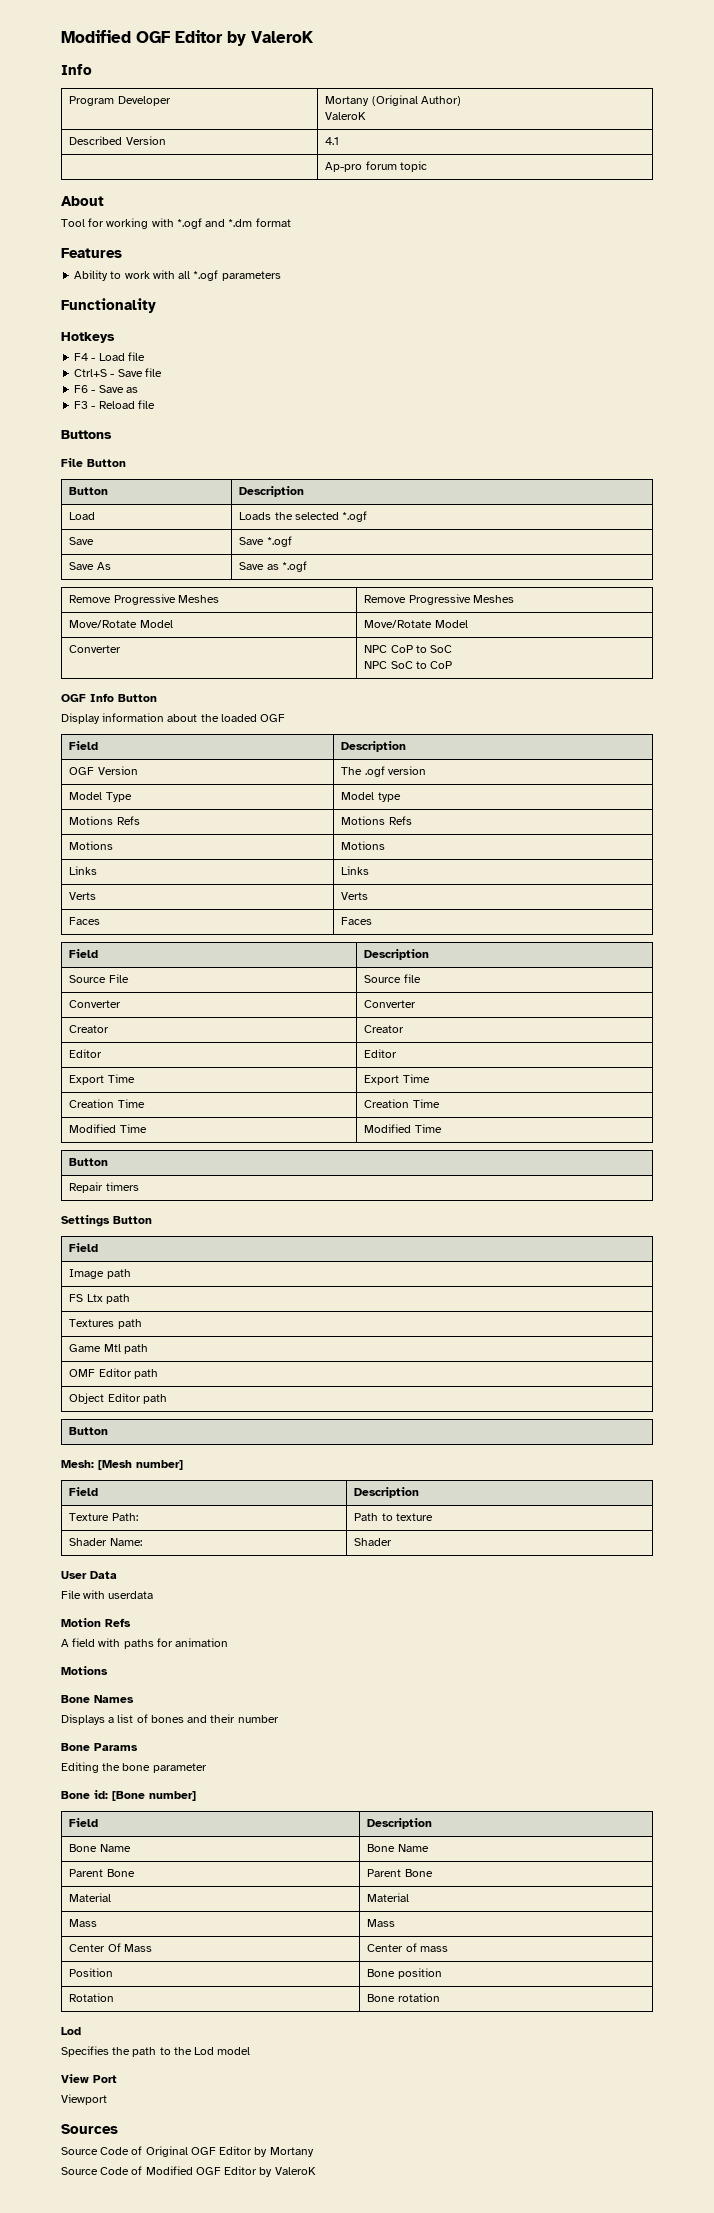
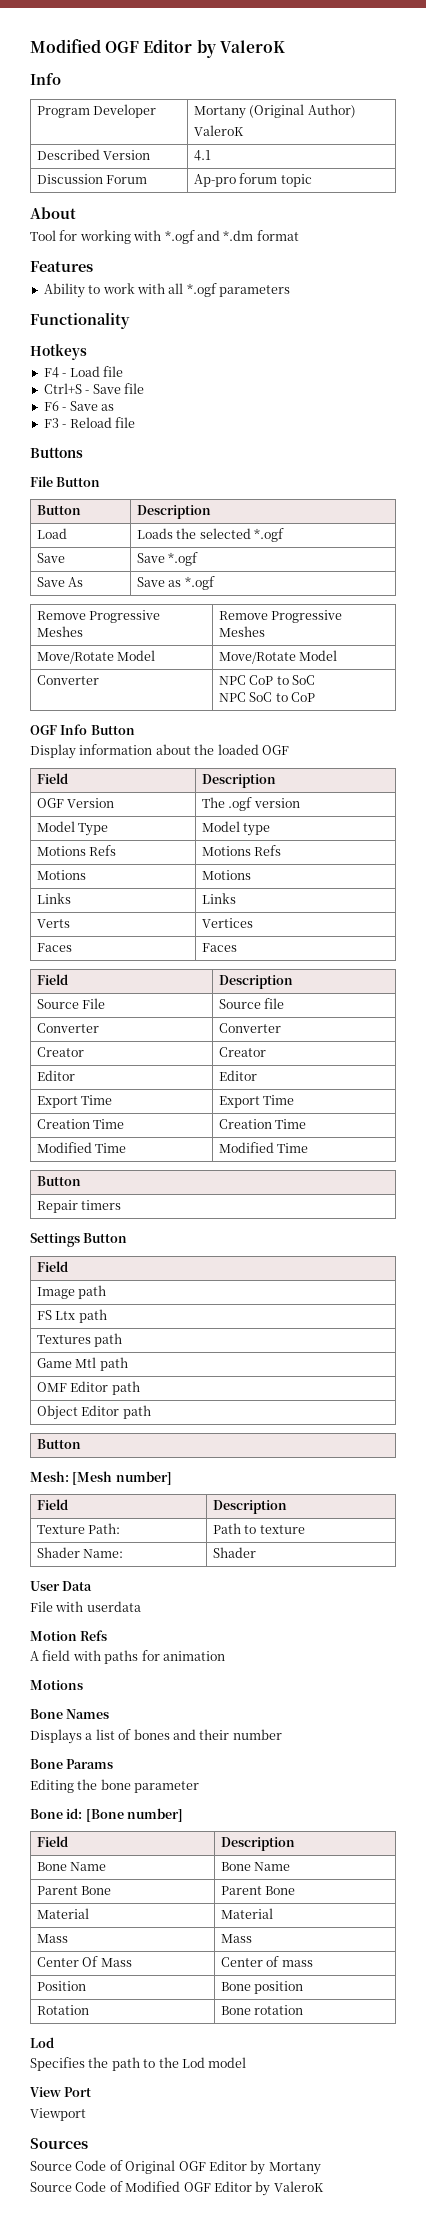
(340, 141) none -> [36,174,148,184] Discussion Forum
[341,892,369,900] Verts -> [201,918,253,928] Vertices

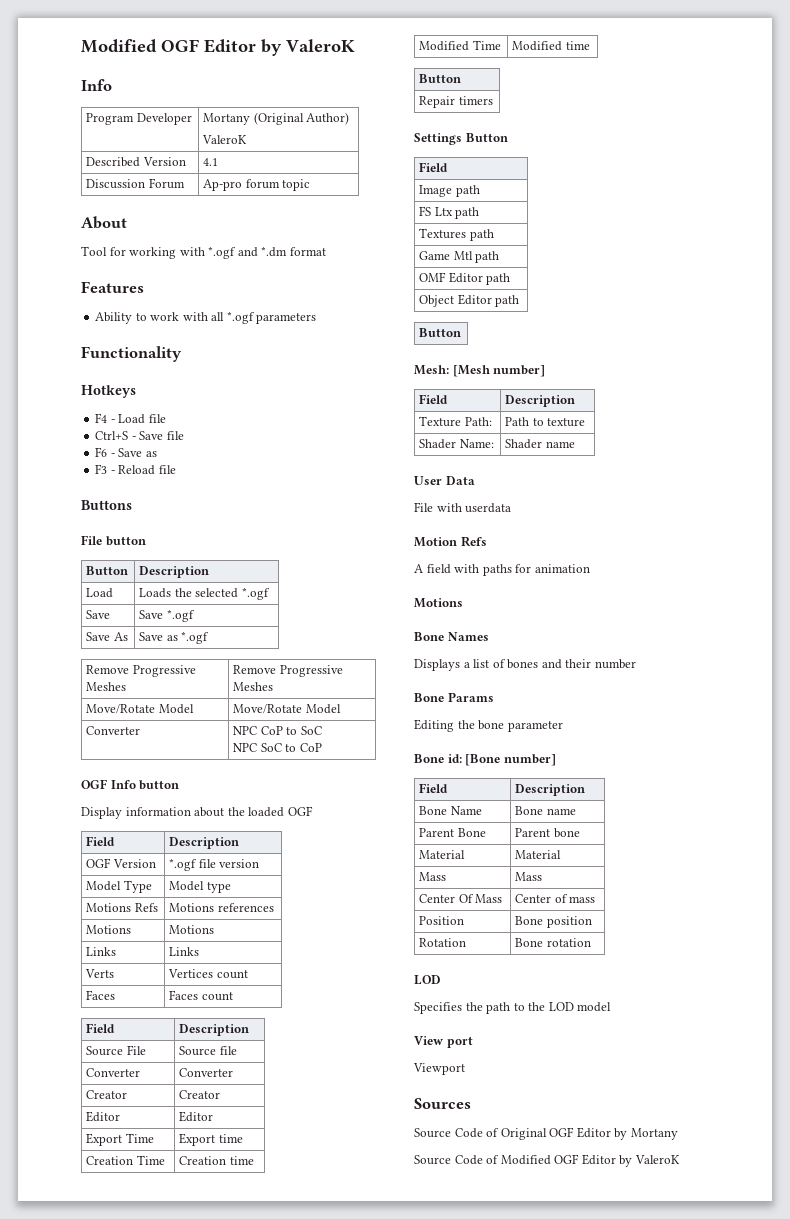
[56,477,101,487] Button -> [105,536,146,546] button
[90,725,135,735] Button -> [139,780,180,790] button
[201,797,253,811] The .ogf -> [169,858,216,871] *.ogf file
[254,845,282,856] Refs -> [217,903,274,912] references
(253, 923) none -> [216,970,248,979] count
(237, 947) none -> [201,992,233,1001] count
[263,1095,295,1105] Time -> [218,1134,243,1143] time
[275,1119,307,1129] Time -> [229,1156,254,1165] time
[277,1143,309,1153] Time -> [565,41,590,50] time
(256, 1552) none -> [545,441,575,448] name
[254,1862,291,1871] Name -> [546,808,576,815] name
[265,1886,296,1895] Bone -> [553,828,580,838] bone
[30,2037,54,2048] Lod -> [414,975,441,985] LOD
[181,2057,205,2068] Lod -> [548,1002,574,1011] LOD
[64,2087,92,2097] Port -> [446,1036,473,1048] port

